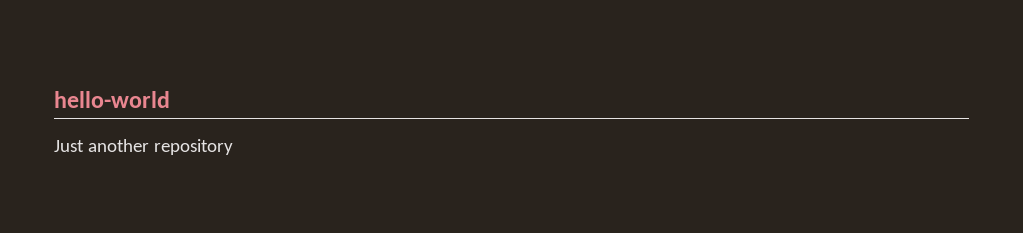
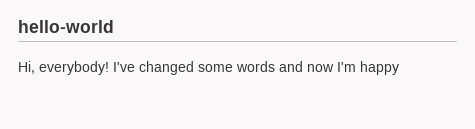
[54,139,233,155] Just another repository -> [18,61,399,75] Hi, everybody! I've changed some words and now I'm happy

